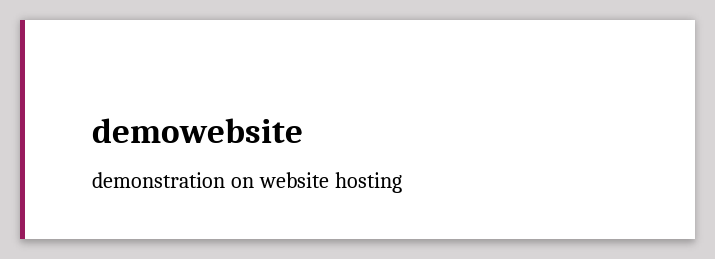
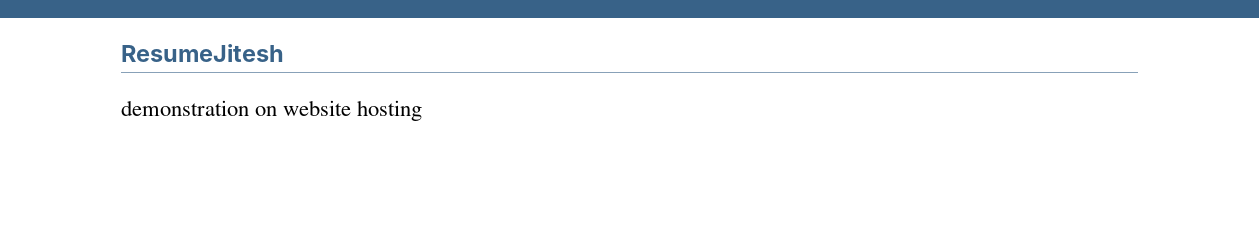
[92,118,303,143] demowebsite -> [121,44,284,62] ResumeJitesh

